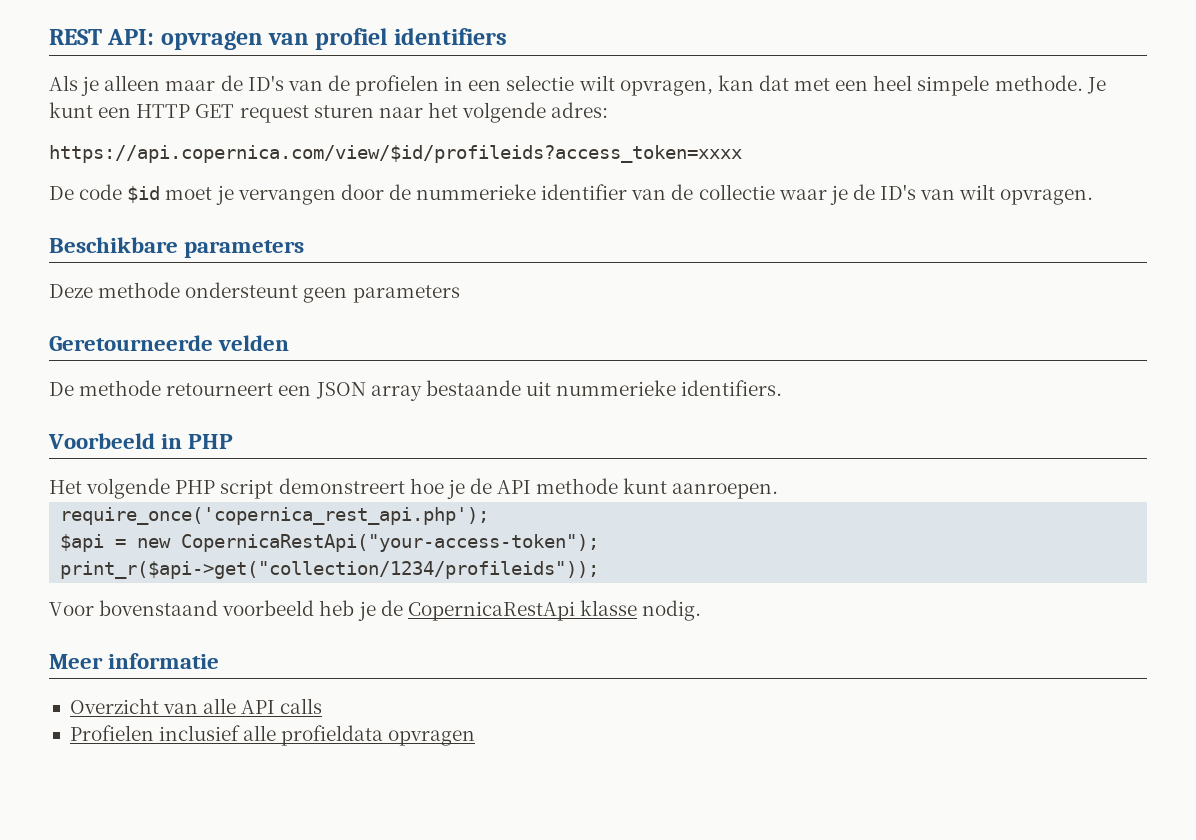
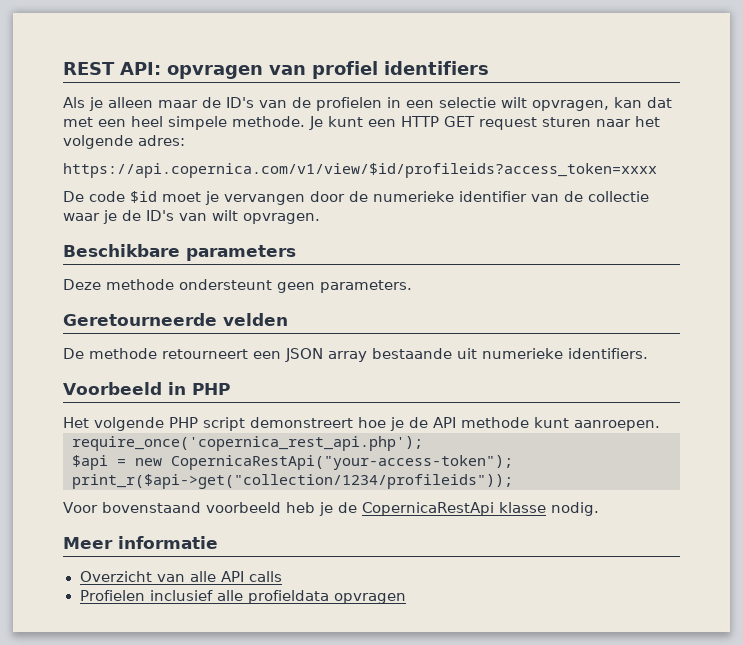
[49,145,742,163] https://api.copernica.com/view/$id/profileids?access_token=xxxx -> [63,163,657,178] https://api.copernica.com/v1/view/$id/profileids?access_token=xxxx
[416,184,537,200] nummerieke -> [373,191,454,202] numerieke
[352,285,460,303] parameters -> [320,280,412,293] parameters.
[556,380,677,396] nummerieke -> [482,348,563,359] numerieke

